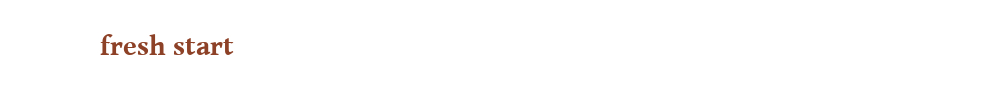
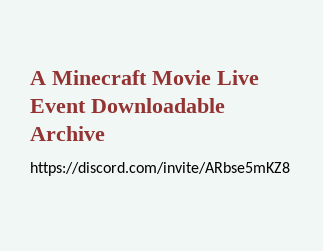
[100,34,235,55] fresh start -> [30,70,259,85] [30,98,225,113] [30,126,105,141] [30,162,290,176] A Minecraft Movie Live Event Downloadable Archive // https://discord.com/invite/ARbse5mKZ8

